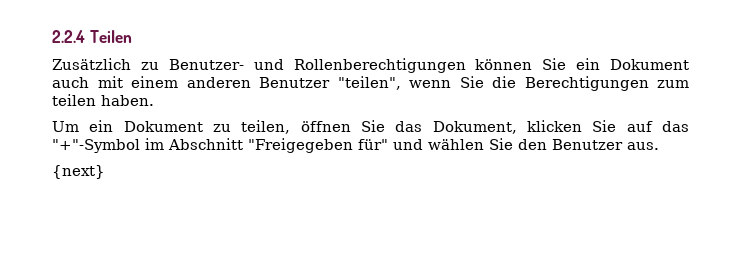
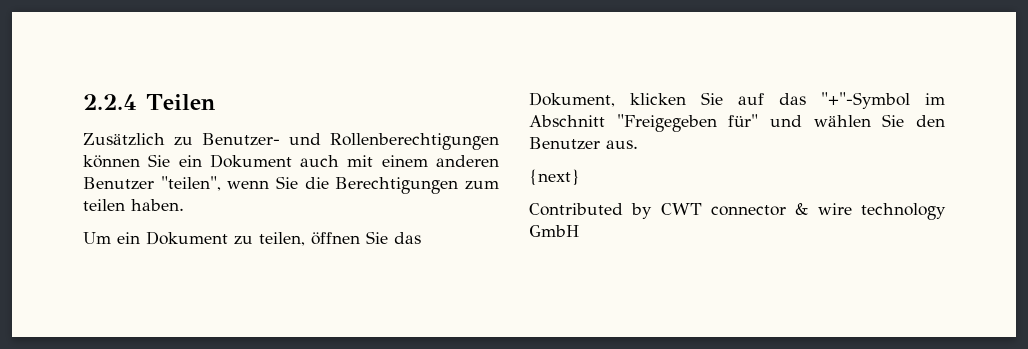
(105, 172) none -> [529,203,946,220] [529,225,579,237] // Contributed by CWT connector & wire technology GmbH

